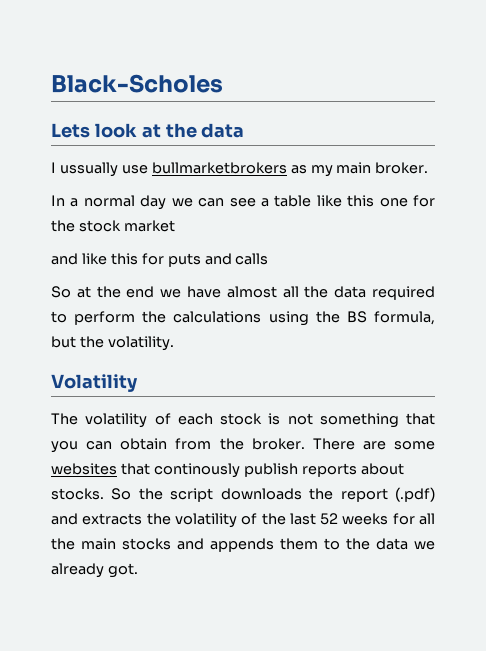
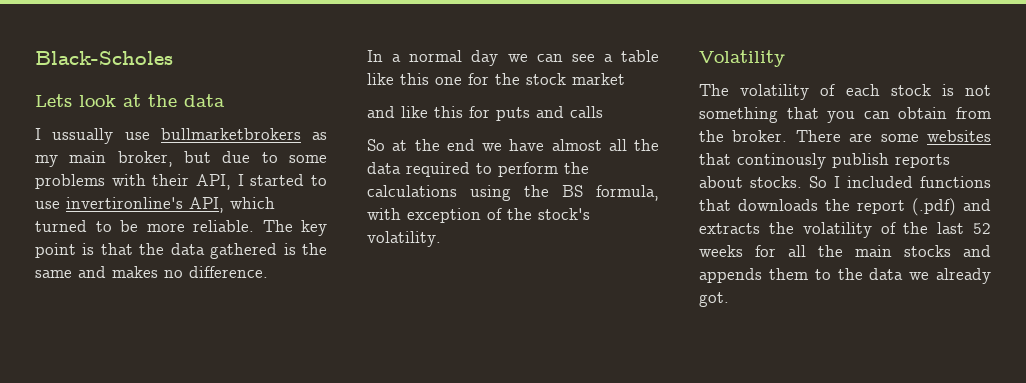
[375,162,429,174] broker. -> [117,151,327,167] [35,174,327,190] [35,197,275,213] [35,220,327,236] [35,243,327,259] [35,266,268,278] broker, but due to some problems with their API, I started to use invertironline's API, which turned to be more reliable. The key point is that the data gathered is the same and makes no difference.
[51,336,104,348] but the -> [367,208,590,223] with exception of the stock's
[138,488,214,502] the script -> [834,176,991,188] [699,199,731,211] I included functions that

